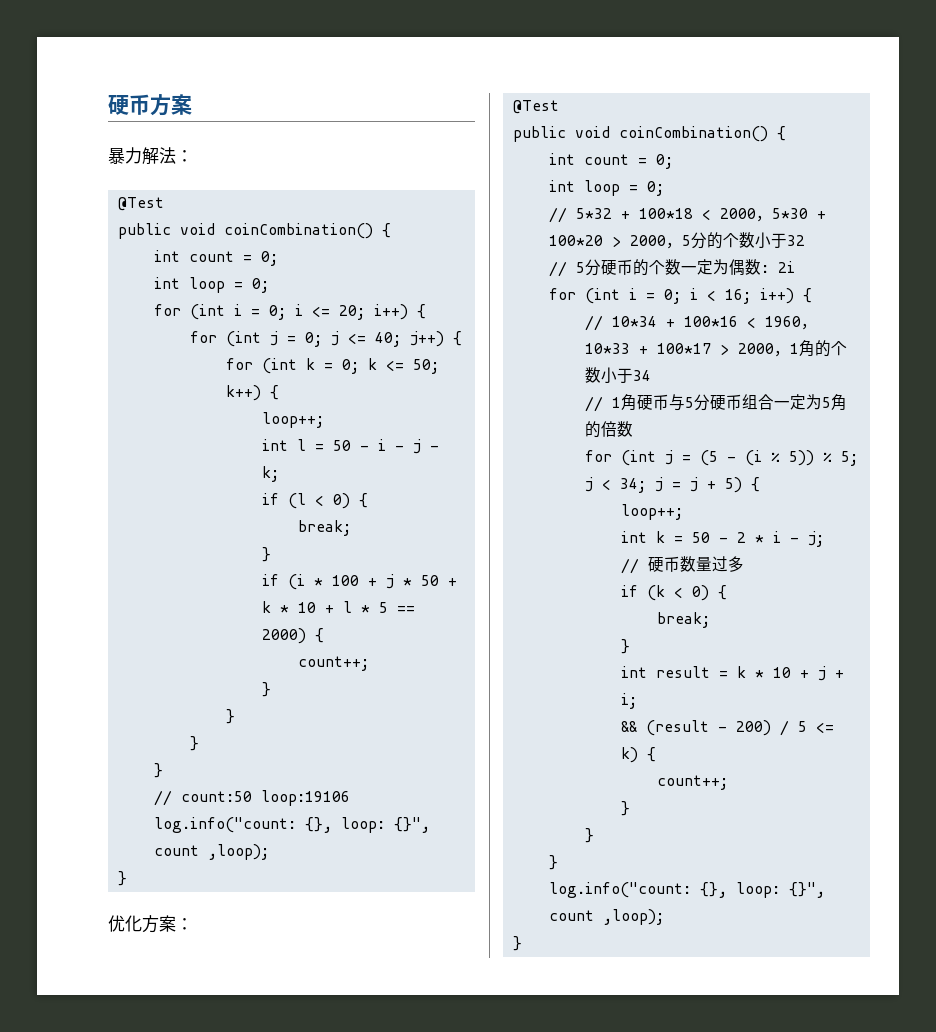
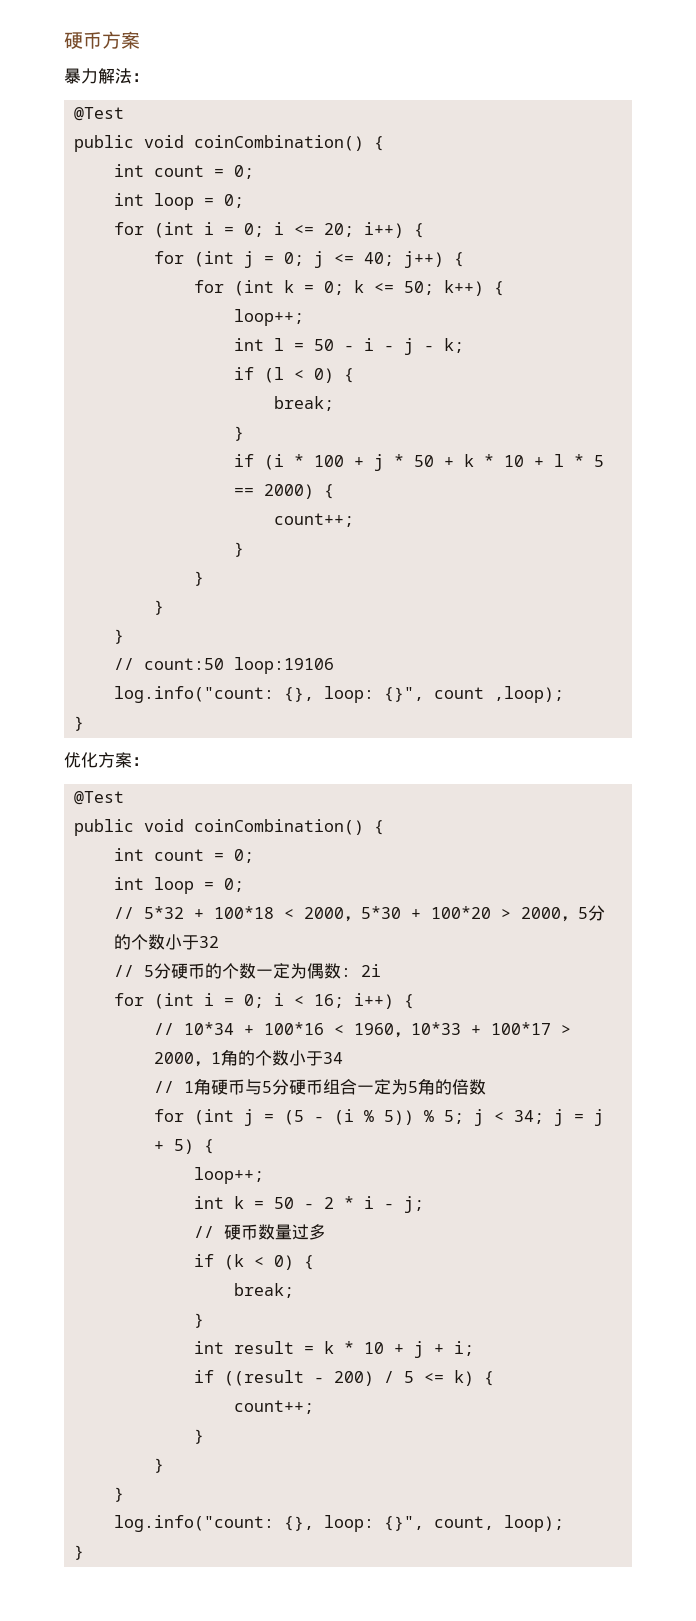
[621,720,710,736] && (result -> [194,1370,305,1386] if ((result
[549,909,665,925] count ,loop); -> [434,1515,565,1532] count, loop);

